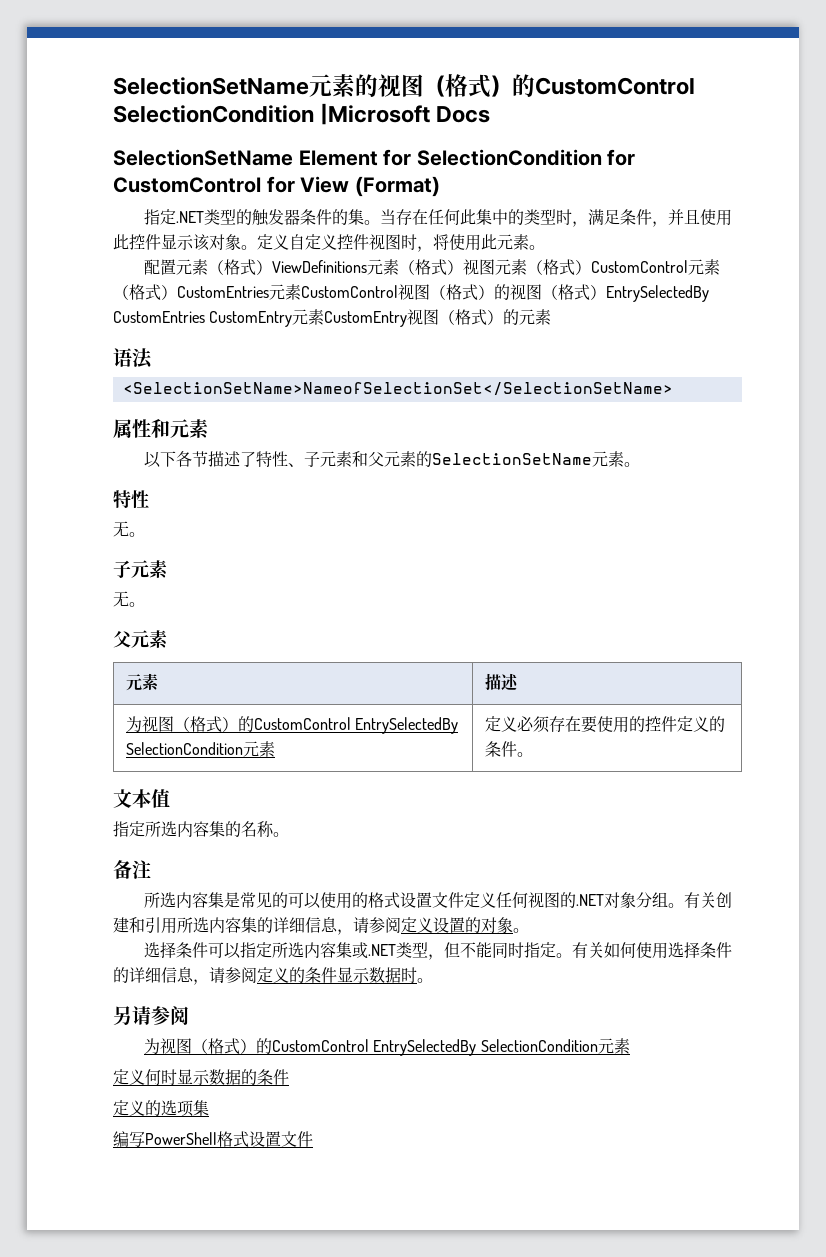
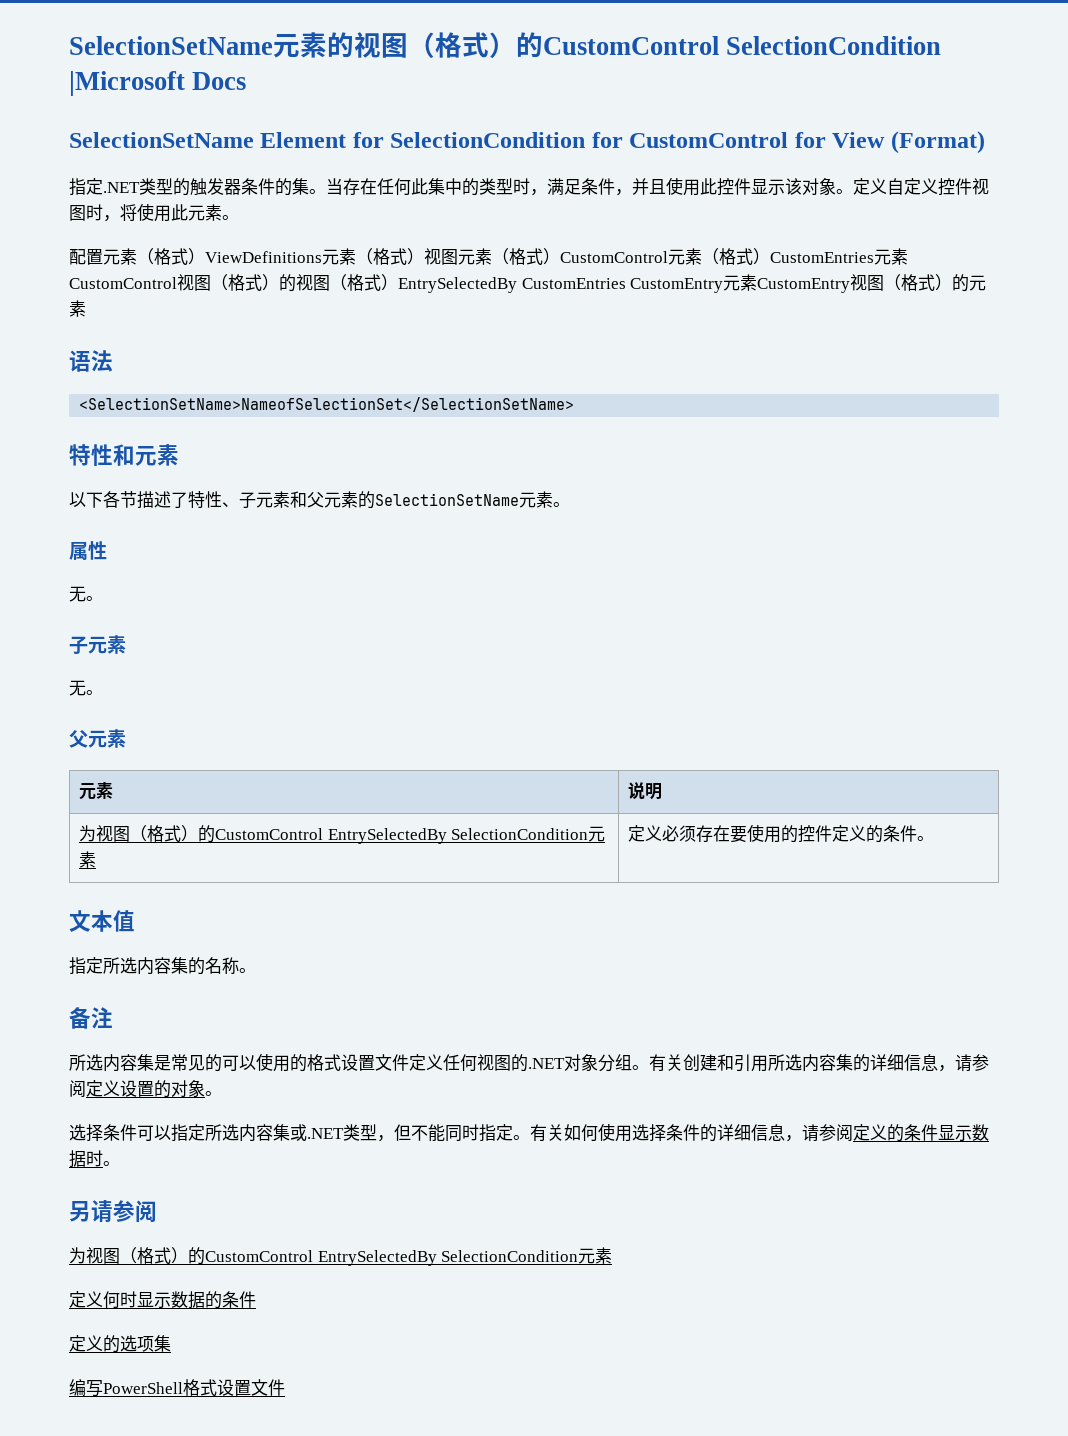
[113,419,132,438] 属 -> [69,444,91,466] 特
[113,490,131,508] 特 -> [69,542,88,560] 属
[484,673,518,691] 描述 -> [628,782,663,800] 说明

